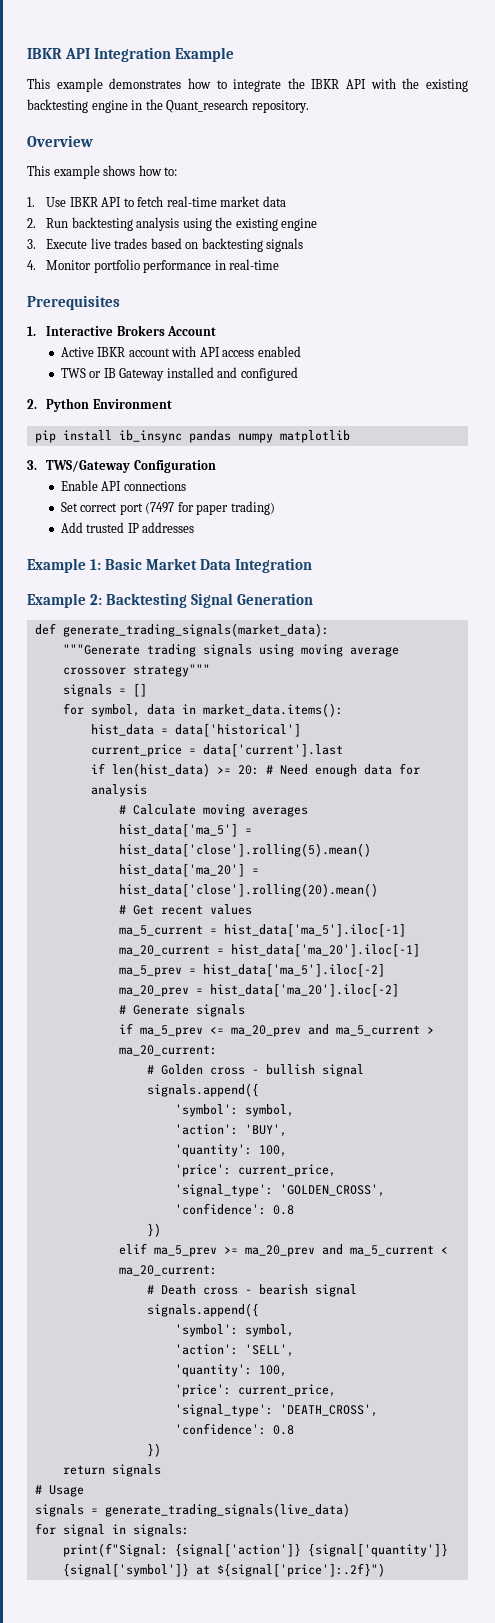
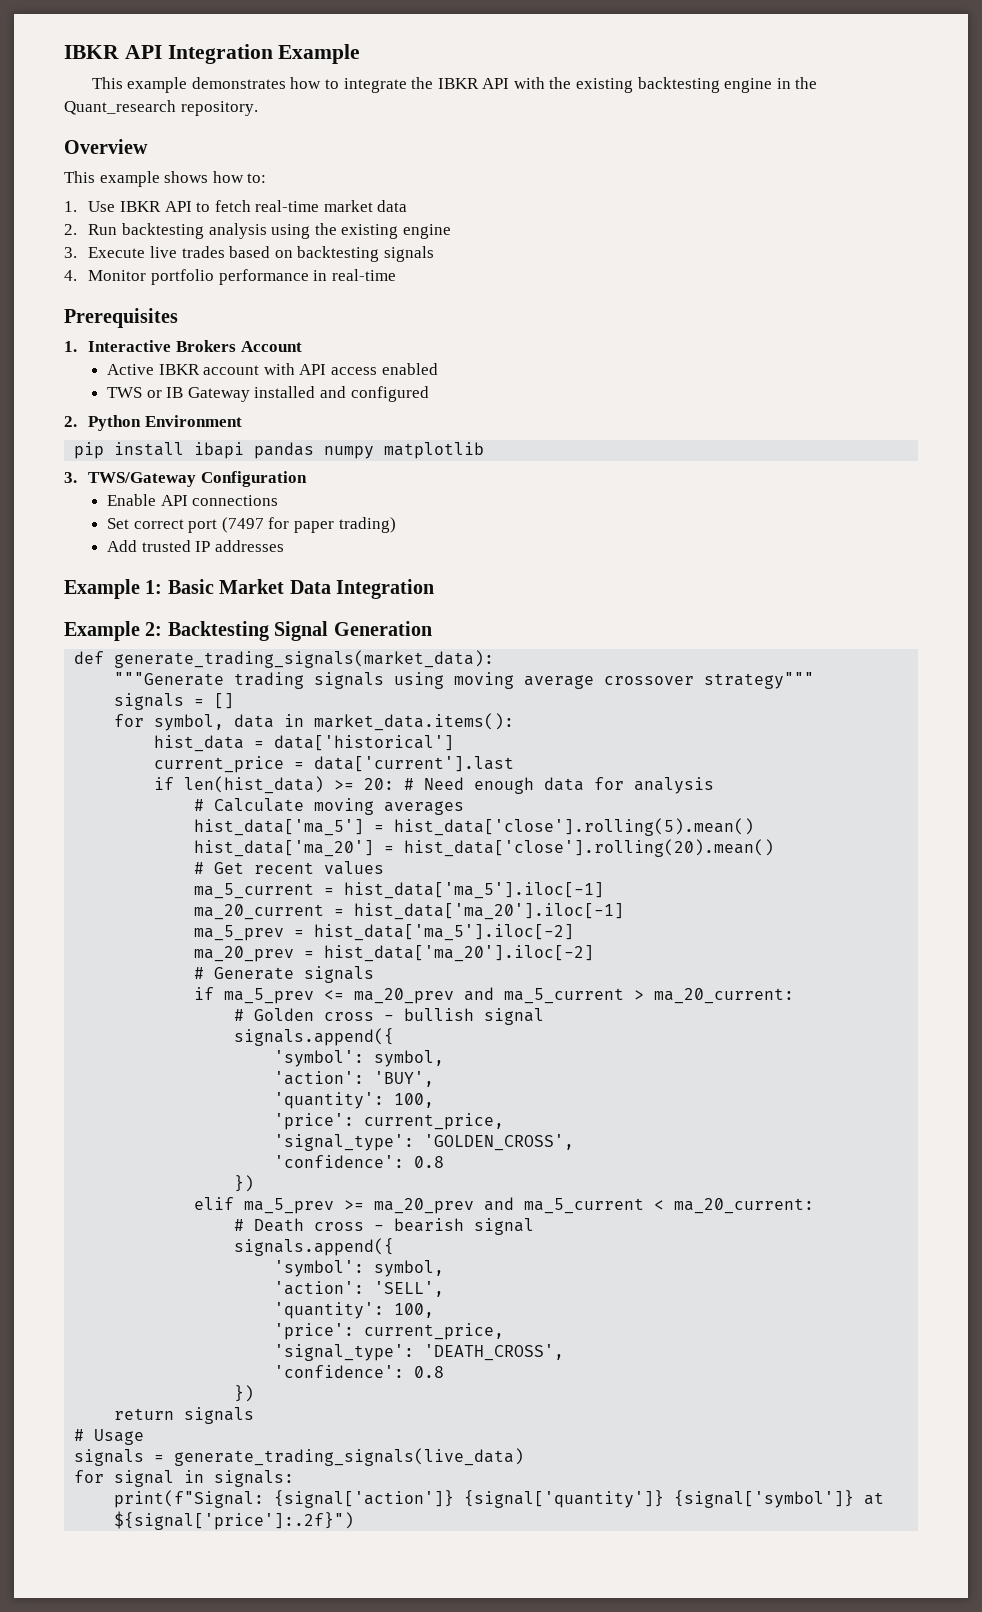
[118,430,182,443] ib_insync -> [194,442,245,459] ibapi

